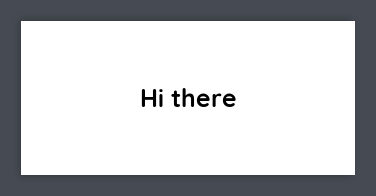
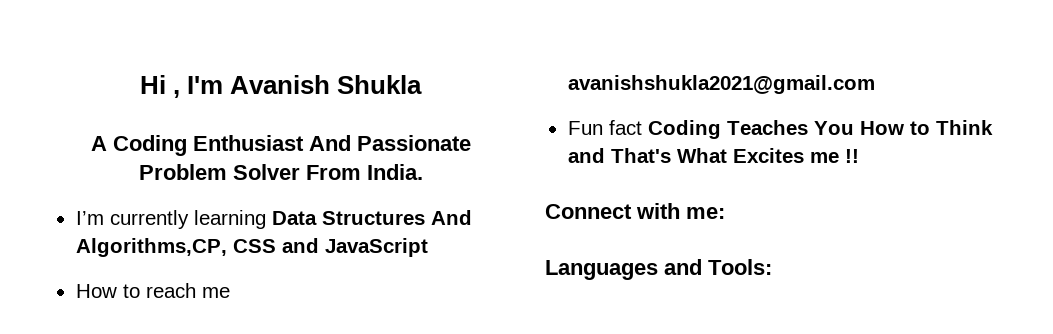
[170,88,237,107] there -> [172,75,423,98] [90,135,471,156] [138,164,423,180] [75,210,472,229] [75,238,428,257] [75,283,230,298] [567,75,875,94] [567,120,993,139] [567,148,859,163] [545,203,725,219] [545,259,772,280] , I'm Avanish Shukla // A Coding Enthusiast And Passionate Problem Solver From India. // I’m currently learning Data Structures And Algorithms,CP, CSS and JavaScript // How to reach me avanishshukla2021@gmail.com // Fun fact Coding Teaches You How to Think and That's What Excites me !! // Connect with me: // Languages and Tools:

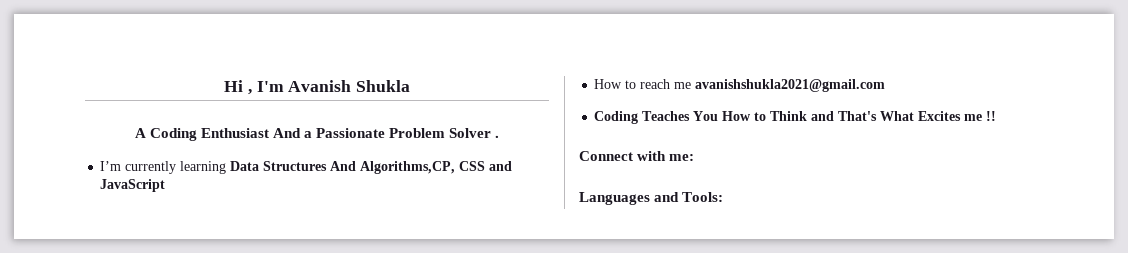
(351, 143) none -> [304,131,312,138] a
[305,164,423,180] From India. -> [495,135,500,138] .
[567,120,642,135] Fun fact -> (886, 85) none

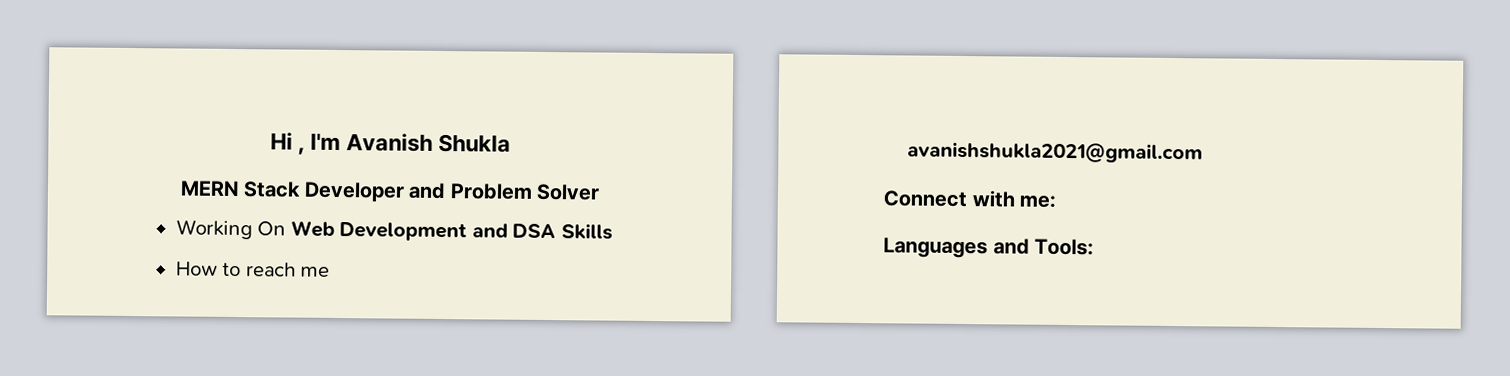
[134,128,500,141] [100,161,513,174] [100,179,166,192] A Coding Enthusiast And a Passionate Problem Solver . // I’m currently learning Data Structures And Algorithms,CP, CSS and JavaScript -> [179,180,601,203] [175,219,613,242] MERN Stack Developer and Problem Solver // Working On Web Development and DSA Skills
[594,111,997,124] // Coding Teaches You How to Think and That's What Excites me !! -> (1203, 152) none

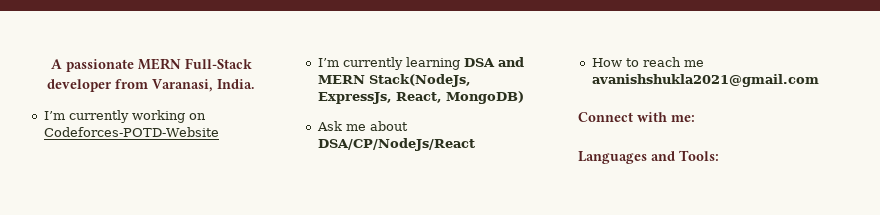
[269,132,512,155] [179,180,601,203] [175,219,613,242] Hi , I'm Avanish Shukla // MERN Stack Developer and Problem Solver // Working On Web Development and DSA Skills -> [50,58,252,72] [47,79,255,92] [43,110,206,123] [43,127,219,137] [317,57,524,70] [317,74,471,87] [317,91,524,104] [316,121,408,131] [317,138,475,151] A passionate MERN Full-Stack developer from Varanasi, India. // I’m currently working on Codeforces-POTD-Website // I’m currently learning DSA and MERN Stack(NodeJs, ExpressJs, React, MongoDB) // Ask me about DSA/CP/NodeJs/React

